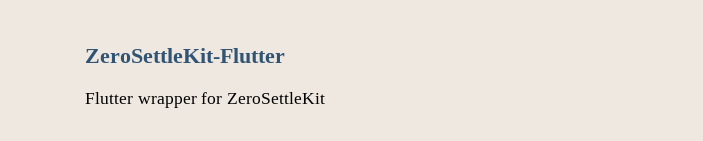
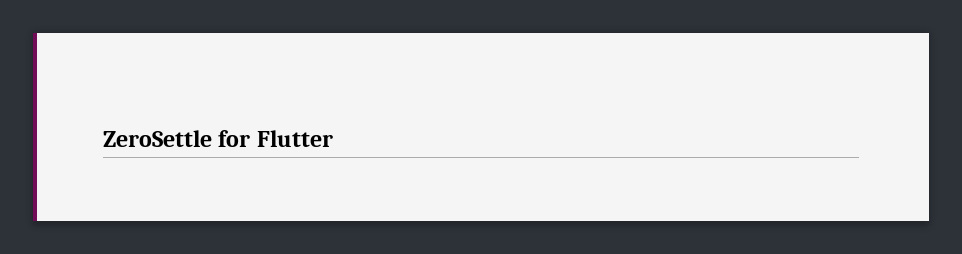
[85,48,285,63] [85,92,326,108] ZeroSettleKit-Flutter // Flutter wrapper for ZeroSettleKit -> [103,130,333,147] ZeroSettle for Flutter

